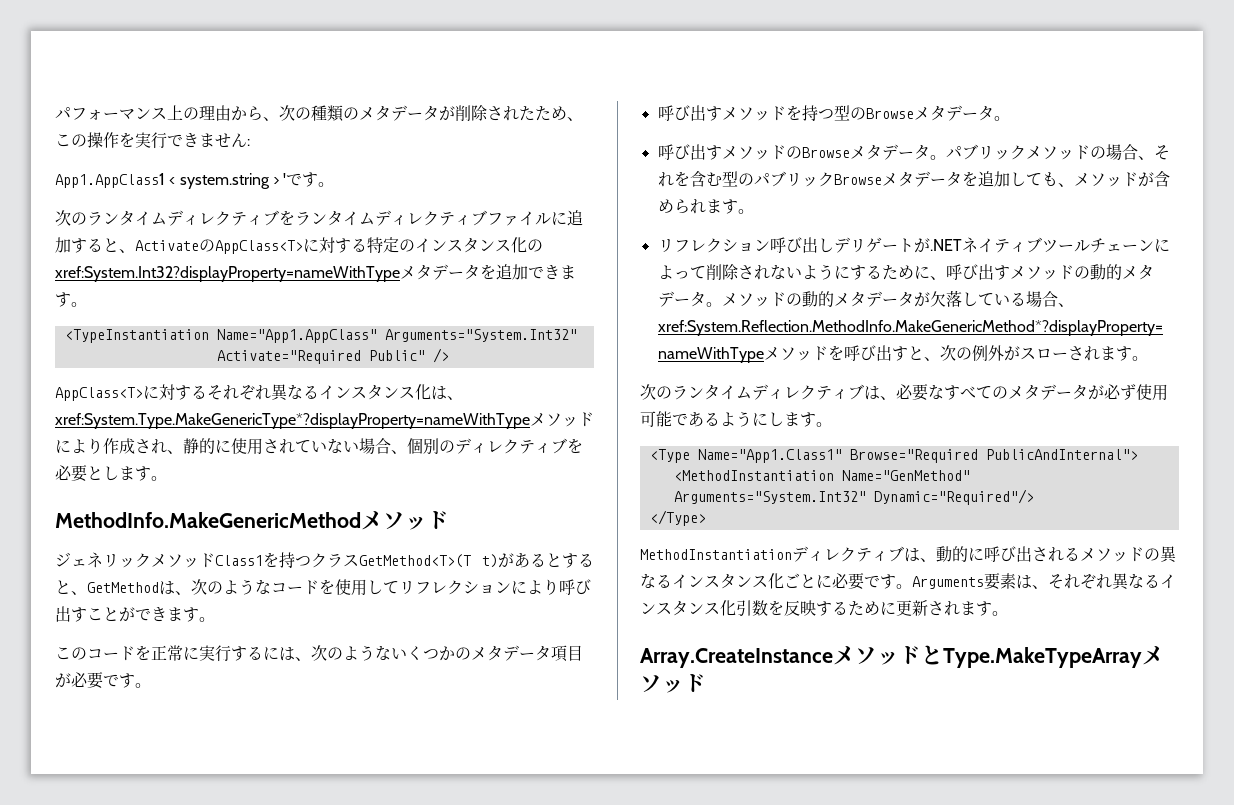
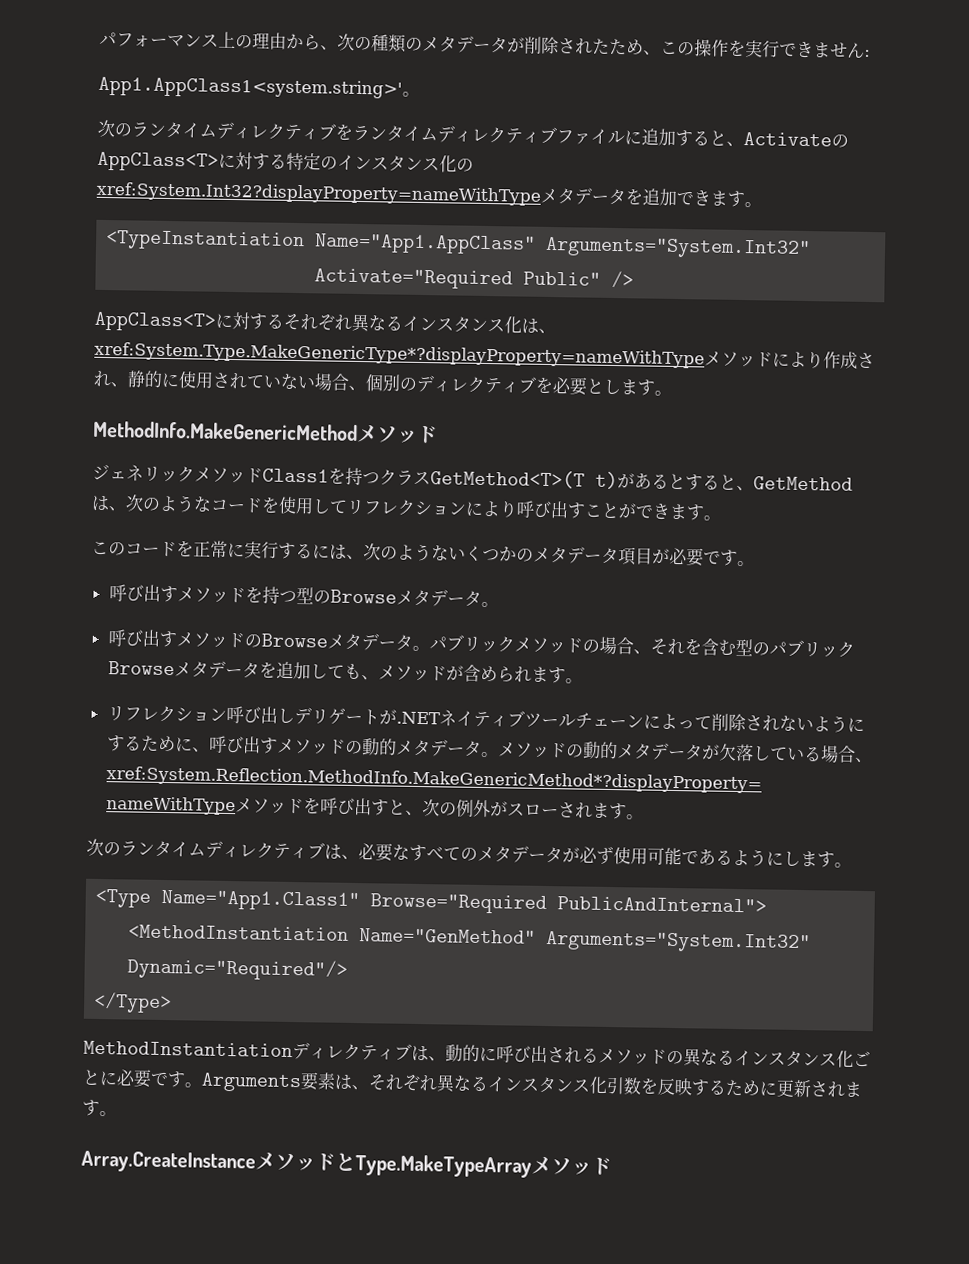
[55,172,319,189] App1.AppClass1 < system.string > 'です -> [98,76,403,100] App1.AppClass1<system.string>'

